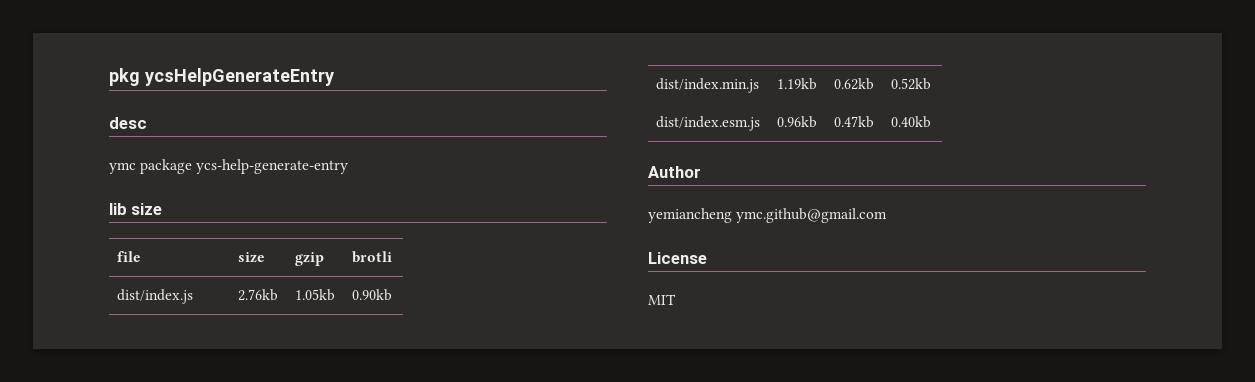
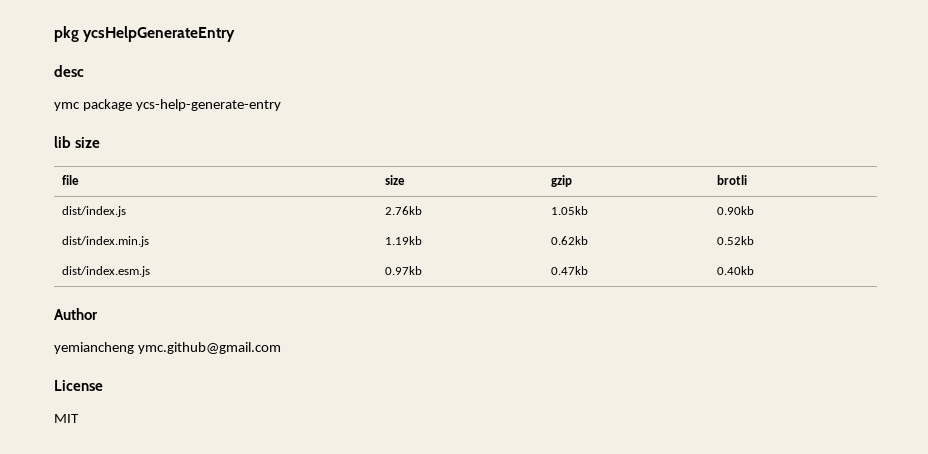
[777,116,818,128] 0.96kb -> [384,266,422,275] 0.97kb

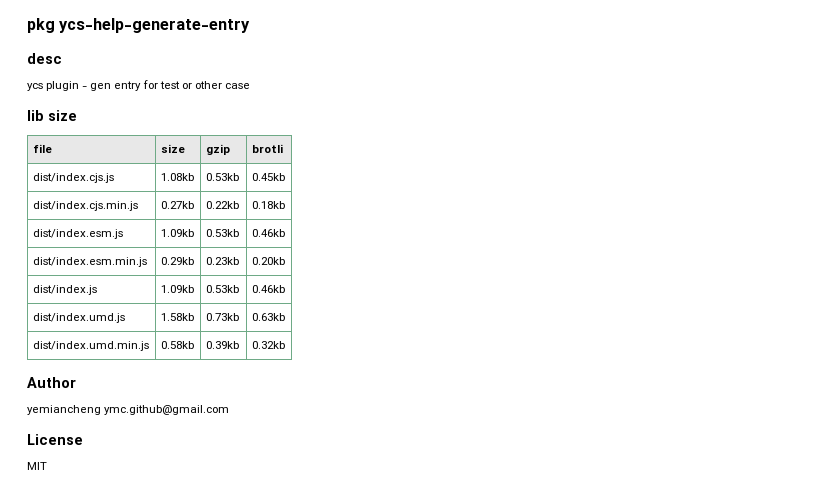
[83,26,236,42] ycsHelpGenerateEntry -> [59,18,251,33] ycs-help-generate-entry
[54,99,281,111] ymc package ycs-help-generate-entry -> [27,80,250,91] ycs plugin - gen entry for test or other case
[61,206,126,217] [384,206,422,215] [550,206,588,215] [716,206,754,215] [61,236,149,247] [384,236,422,245] [550,236,588,245] [716,236,754,245] [61,266,150,277] [384,266,422,275] [550,266,588,275] [716,266,754,275] dist/index.js | 2.76kb | 1.05kb | 0.90kb // dist/index.min.js | 1.19kb | 0.62kb | 0.52kb // dist/index.esm.js | 0.97kb | 0.47kb | 0.40kb -> [32,173,114,183] [160,173,194,181] [205,173,239,181] [251,173,285,181] [32,201,138,211] [160,201,194,209] [205,201,239,209] [251,201,285,209] [32,229,123,239] [160,229,194,237] [205,229,239,237] [251,229,285,237] [32,257,147,267] [160,257,194,265] [205,257,239,265] [251,257,285,265] [32,285,97,295] [160,285,194,293] [205,285,239,293] [251,285,285,293] [32,313,125,323] [160,313,194,321] [205,313,239,321] [251,313,285,321] [32,341,149,351] [160,341,194,349] [205,341,239,349] [251,341,285,349] dist/index.cjs.js | 1.08kb | 0.53kb | 0.45kb // dist/index.cjs.min.js | 0.27kb | 0.22kb | 0.18kb // dist/index.esm.js | 1.09kb | 0.53kb | 0.46kb // dist/index.esm.min.js | 0.29kb | 0.23kb | 0.20kb // dist/index.js | 1.09kb | 0.53kb | 0.46kb // dist/index.umd.js | 1.58kb | 0.73kb | 0.63kb // dist/index.umd.min.js | 0.58kb | 0.39kb | 0.32kb

